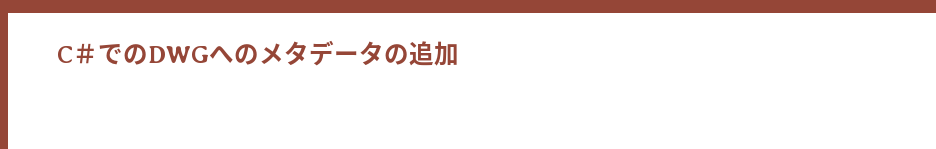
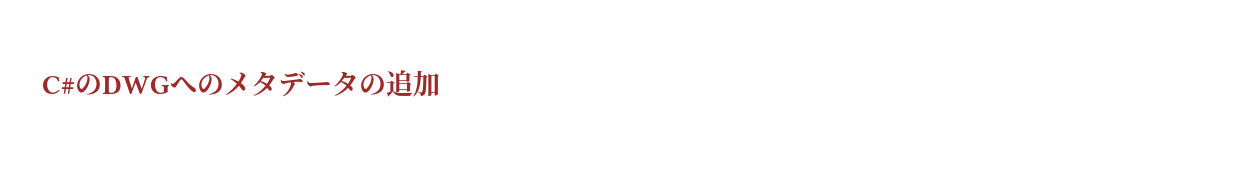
[57,43,123,65] C＃で -> [42,76,75,94] C#

